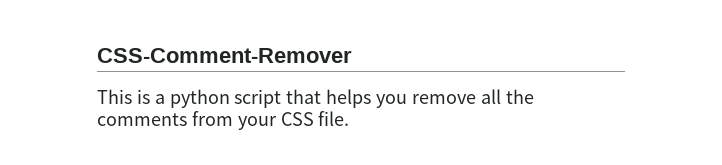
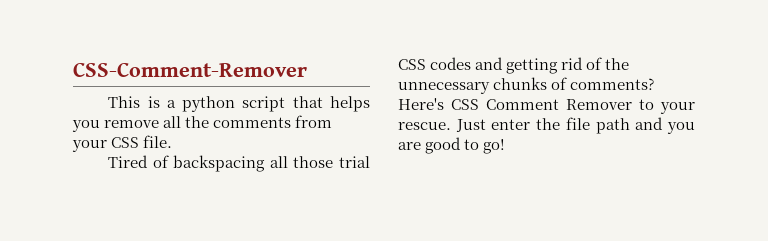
(350, 118) none -> [108,155,370,172] [398,57,630,74] [398,77,655,94] [398,98,695,114] [398,117,695,134] [398,137,506,154] // Tired of backspacing all those trial CSS codes and getting rid of the unnecessary chunks of comments? Here's CSS Comment Remover to your rescue. Just enter the file path and you are good to go!

